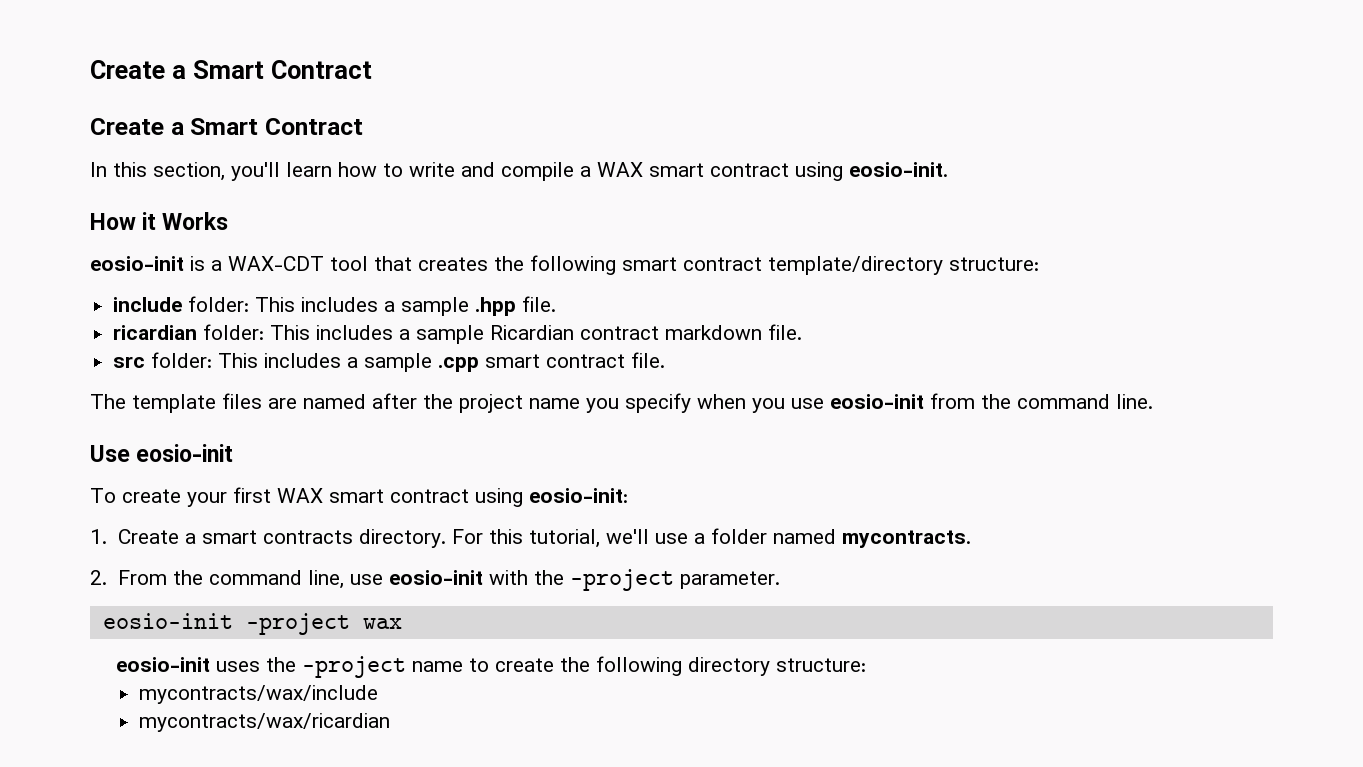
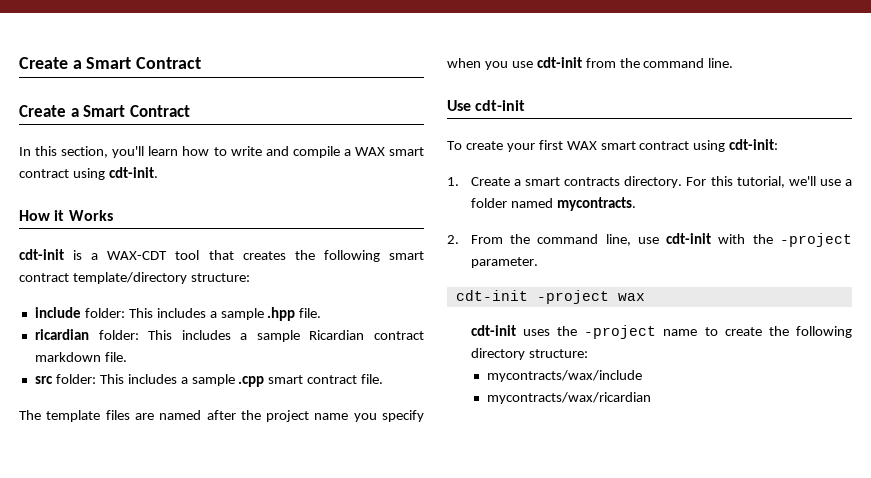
[849,162,948,177] eosio-init. -> [108,167,158,178] cdt-init.
[90,256,184,271] eosio-init -> [19,249,64,260] cdt-init
[830,394,924,409] eosio-init -> [536,57,582,68] cdt-init
[136,444,234,462] eosio-init -> [475,100,526,111] cdt-init
[529,488,628,503] eosio-init: -> [729,139,779,150] cdt-init:
[388,570,483,585] eosio-init -> [666,233,712,244] cdt-init
[102,613,233,629] eosio-init -> [455,290,528,301] cdt-init
[116,657,211,672] eosio-init -> [470,325,516,336] cdt-init

